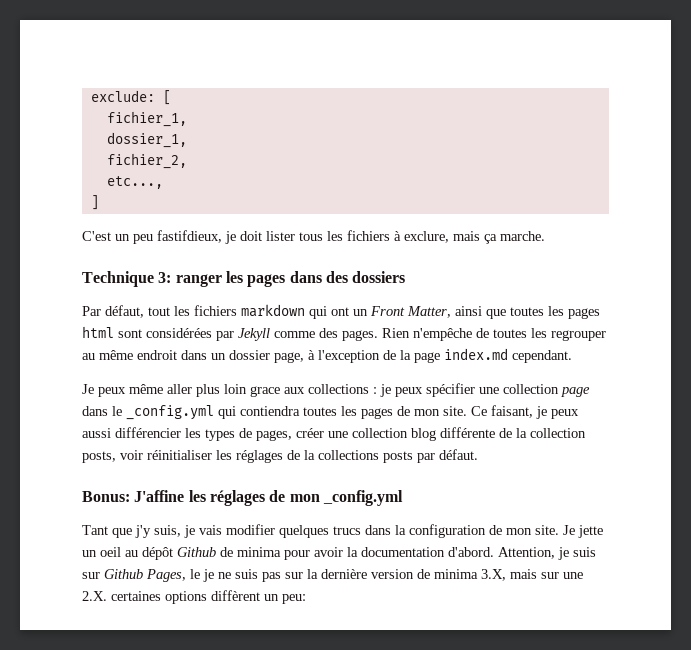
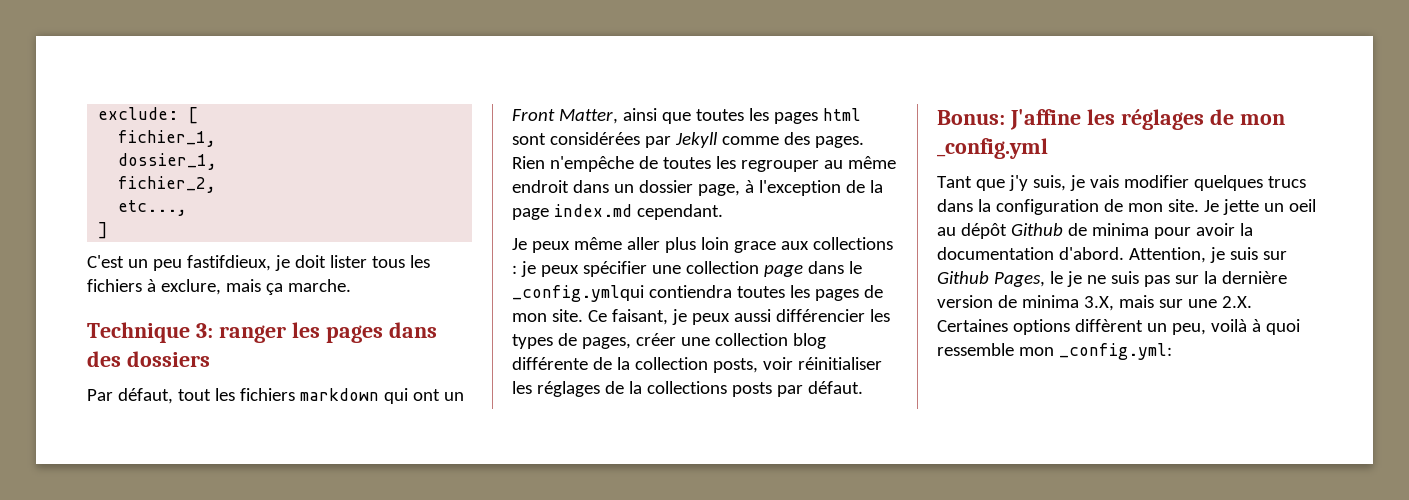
[126,405,236,420] _config.yml qui -> [512,285,644,302] _config.ymlqui
[111,591,161,601] certaines -> [937,319,1008,332] Certaines
[282,594,306,604] peu: -> [1171,319,1300,335] [937,343,1172,360] peu, voilà à quoi ressemble mon _config.yml:

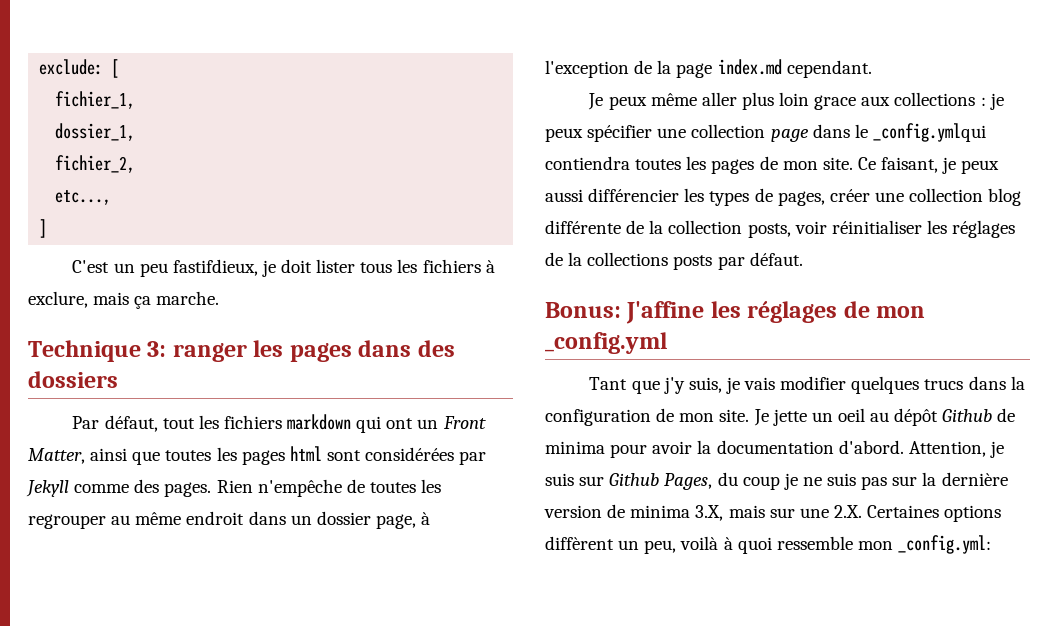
[1049,271,1063,284] le -> [717,472,780,490] du coup

